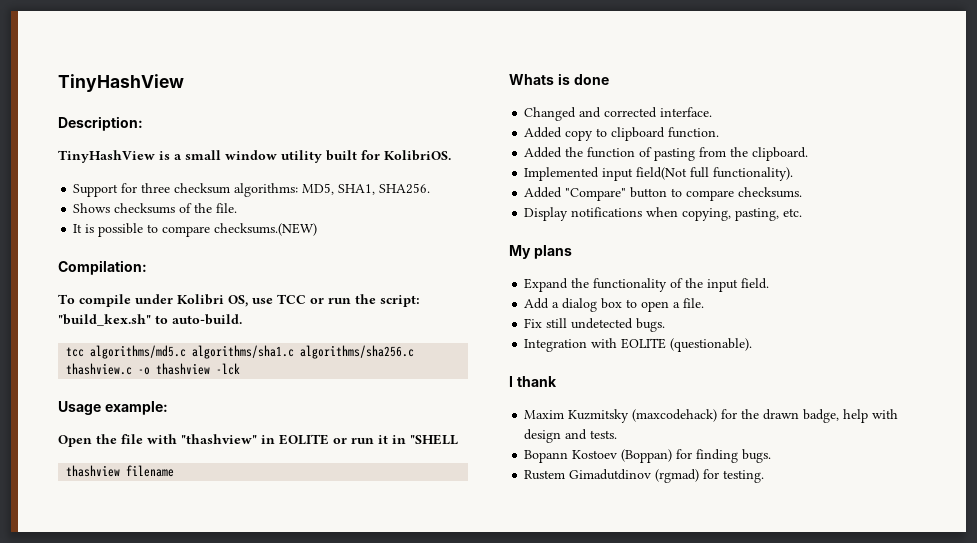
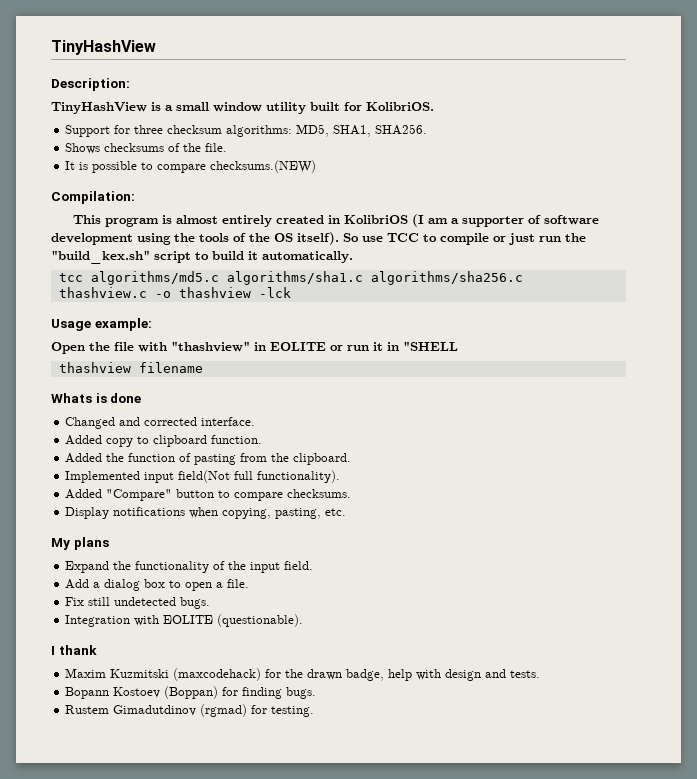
[58,294,420,307] [58,314,242,326] To compile under Kolibri OS, use TCC or run the script: "build_kex.sh" to auto-build. -> [73,214,600,227] [51,232,586,245] [51,250,353,264] This program is almost entirely created in KolibriOS (I am a supporter of software development using the tools of the OS itself). So use TCC to compile or just run the "build_kex.sh" script to build it automatically.
[568,409,630,423] Kuzmitsky -> [110,669,170,678] Kuzmitski

